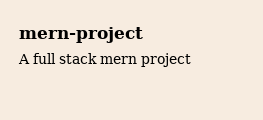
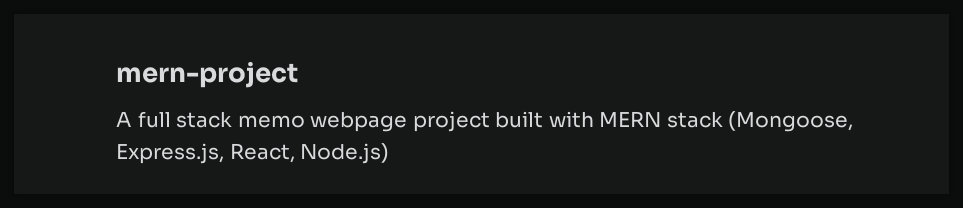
[100,53,191,67] mern project -> [237,111,854,132] [116,143,390,164] memo webpage project built with MERN stack (Mongoose, Express.js, React, Node.js)

